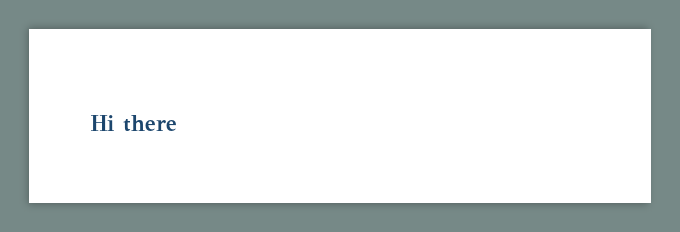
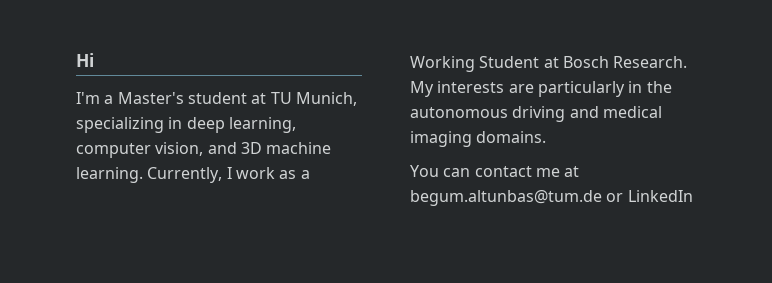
[123,115,177,132] there -> [76,92,357,106] [76,117,296,133] [76,142,332,158] [76,167,310,183] [410,56,688,72] [410,81,672,97] [410,106,662,122] [410,131,547,147] [410,165,580,177] [410,190,693,206] // I'm a Master's student at TU Munich, specializing in deep learning, computer vision, and 3D machine learning. Currently, I work as a Working Student at Bosch Research. My interests are particularly in the autonomous driving and medical imaging domains. // You can contact me at begum.altunbas@tum.de or LinkedIn

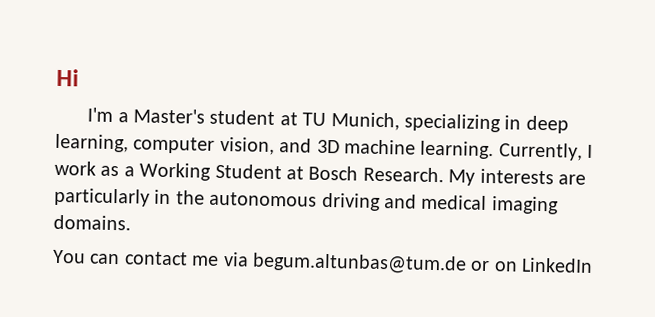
[564,166,580,177] at -> [222,252,249,267] via
(624, 197) none -> [493,261,518,272] on

